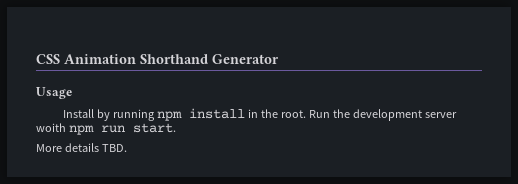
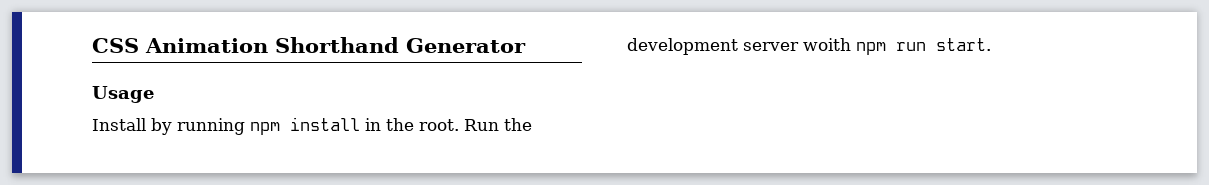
[36,143,127,152] // More details TBD. -> (991, 44) none

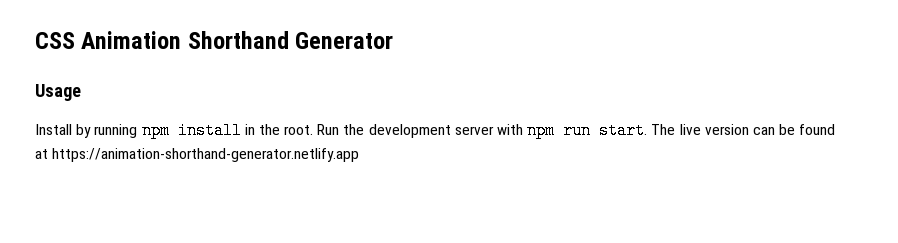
[803,38,851,51] woith -> [497,124,524,135] with
(991, 44) none -> [651,124,836,135] [35,148,360,162] The live version can be found at https://animation-shorthand-generator.netlify.app

